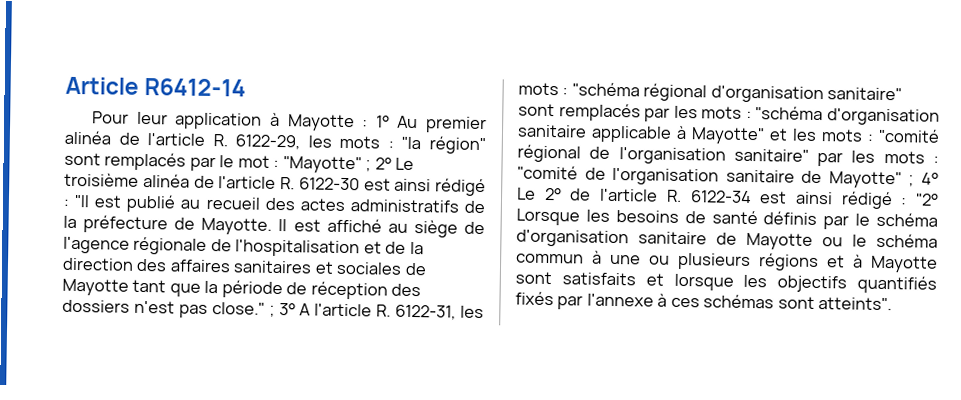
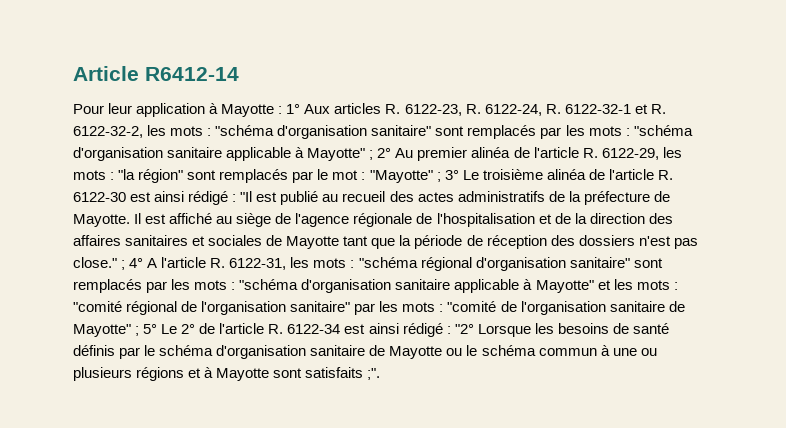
(390, 121) none -> [304,103,666,116] [73,125,693,139] [73,147,392,161] Aux articles R. 6122-23, R. 6122-24, R. 6122-32-1 et R. 6122-32-2, les mots : "schéma d'organisation sanitaire" sont remplacés par les mots : "schéma d'organisation sanitaire applicable à Mayotte" ; 2°
[374,157,392,170] 2° -> [444,170,459,180] 3°
[278,303,296,316] 3° -> [129,258,144,268] 4°
[921,172,939,185] 4° -> [143,324,158,334] 5°
[645,273,937,294] [515,291,893,311] et lorsque les objectifs quantifiés fixés par l'annexe à ces schémas sont atteints". -> [367,368,381,380] ;".

